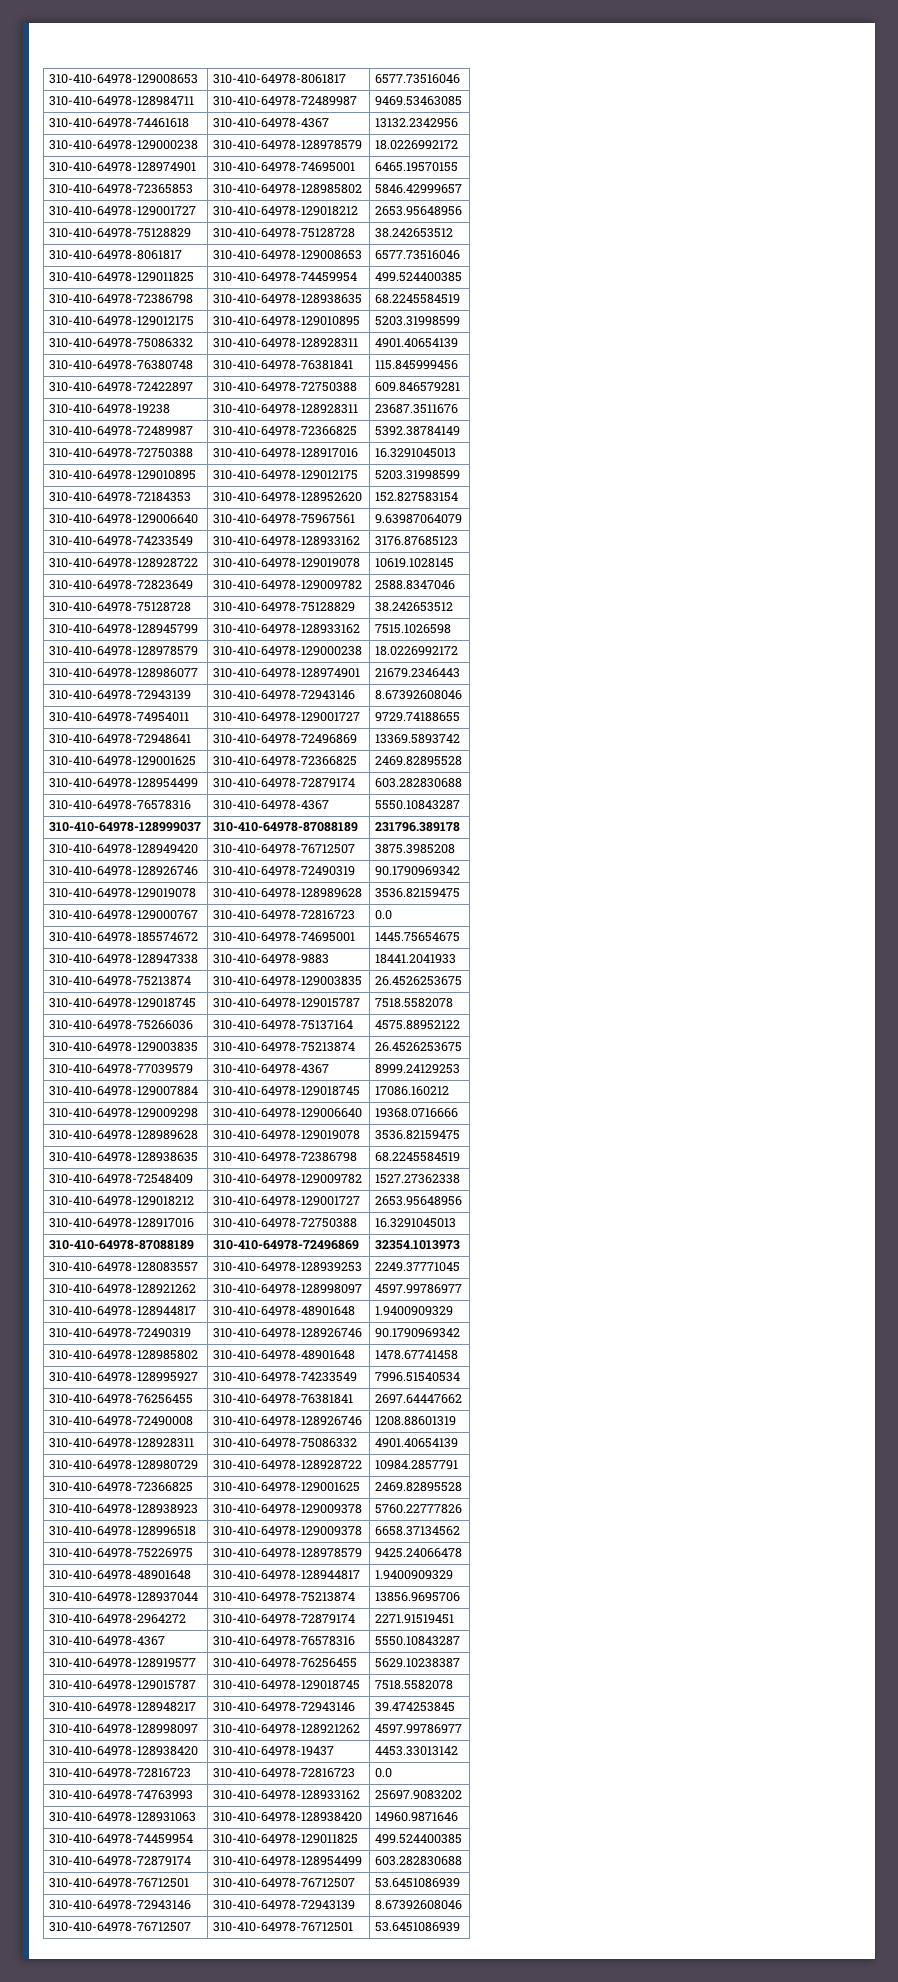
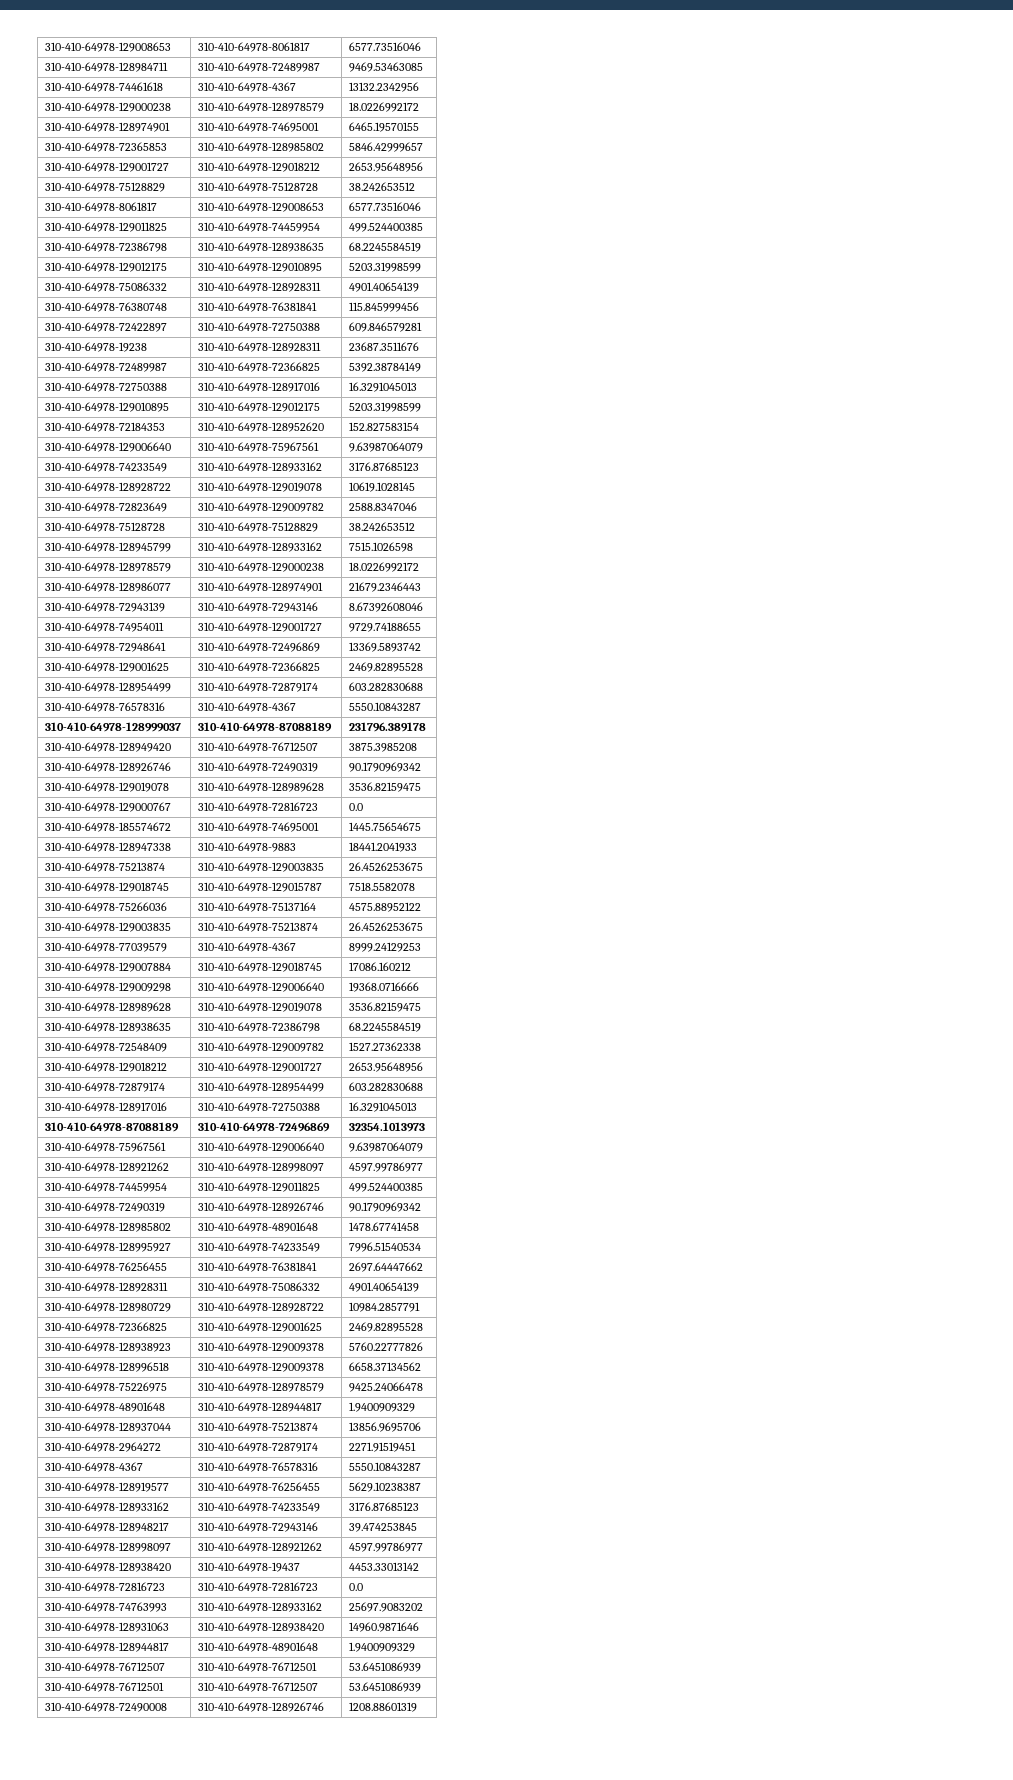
(462, 1201) none -> [45,1082,166,1092] [198,1082,325,1092] [349,1082,424,1091] // 310-410-64978-72879174 | 310-410-64978-128954499 | 603.282830688
[48,1262,198,1272] [212,1262,362,1272] [374,1262,460,1272] 310-410-64978-128083557 | 310-410-64978-128939253 | 2249.37771045 -> [45,1142,167,1152] [198,1142,325,1152] [349,1142,424,1152] 310-410-64978-75967561 | 310-410-64978-129006640 | 9.63987064079
[48,1306,196,1316] [212,1306,355,1316] [374,1306,453,1316] 310-410-64978-128944817 | 310-410-64978-48901648 | 1.9400909329 -> [45,1182,168,1192] [198,1182,321,1192] [349,1183,424,1192] 310-410-64978-74459954 | 310-410-64978-129011825 | 499.524400385
[48,1416,193,1426] [212,1416,362,1426] [374,1416,456,1426] // 310-410-64978-72490008 | 310-410-64978-128926746 | 1208.88601319 -> (424, 1267) none
[48,1680,196,1690] [212,1680,360,1690] [374,1680,453,1690] 310-410-64978-129015787 | 310-410-64978-129018745 | 7518.5582078 -> [45,1502,170,1512] [198,1502,321,1512] [349,1502,420,1511] 310-410-64978-128933162 | 310-410-64978-74233549 | 3176.87685123
[48,1834,193,1844] [212,1834,358,1844] [374,1834,462,1844] [48,1856,191,1866] [212,1856,362,1866] [374,1856,462,1866] [48,1878,189,1888] [212,1878,355,1888] [374,1878,460,1888] [48,1900,191,1910] [212,1900,355,1910] [374,1900,462,1910] [48,1922,191,1932] [212,1922,353,1932] [374,1922,460,1932] 310-410-64978-74459954 | 310-410-64978-129011825 | 499.524400385 // 310-410-64978-72879174 | 310-410-64978-128954499 | 603.282830688 // 310-410-64978-76712501 | 310-410-64978-76712507 | 53.6451086939 // 310-410-64978-72943146 | 310-410-64978-72943139 | 8.67392608046 // 310-410-64978-76712507 | 310-410-64978-76712501 | 53.6451086939 -> [45,1642,170,1652] [198,1642,319,1652] [349,1642,416,1652] [45,1662,166,1672] [198,1662,318,1672] [349,1662,422,1672] [45,1682,165,1692] [198,1682,319,1692] [349,1682,422,1692] [45,1702,168,1712] [198,1702,325,1712] [349,1702,418,1712] 310-410-64978-128944817 | 310-410-64978-48901648 | 1.9400909329 // 310-410-64978-76712507 | 310-410-64978-76712501 | 53.6451086939 // 310-410-64978-76712501 | 310-410-64978-76712507 | 53.6451086939 // 310-410-64978-72490008 | 310-410-64978-128926746 | 1208.88601319

